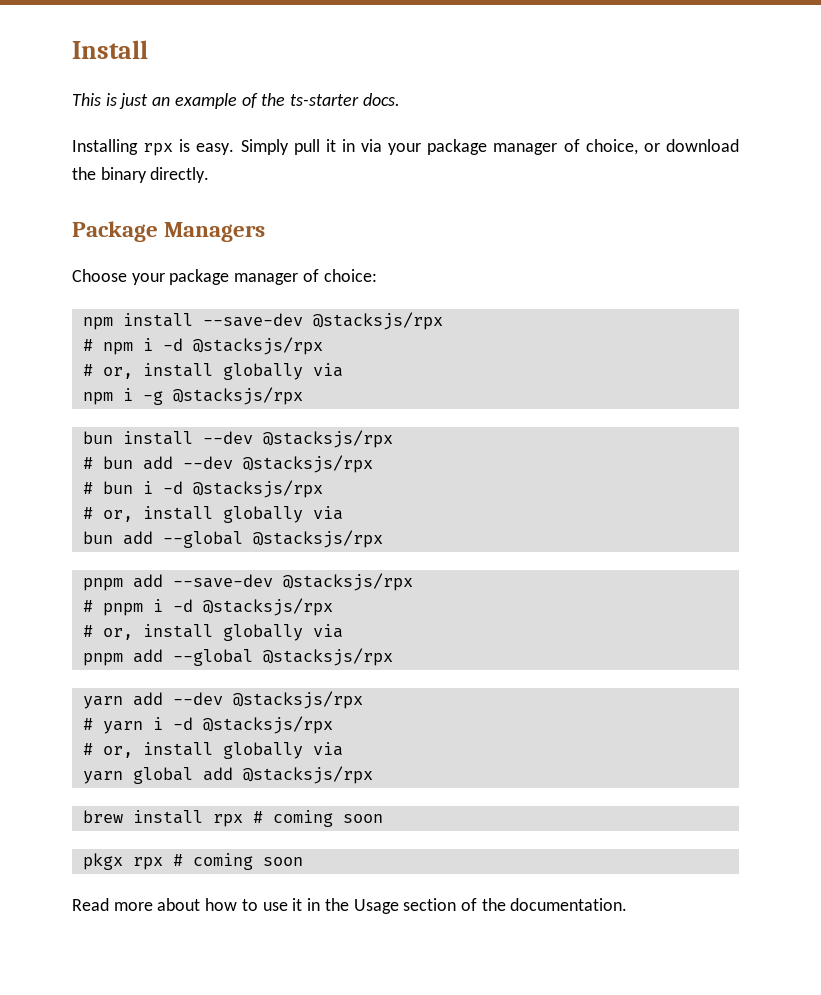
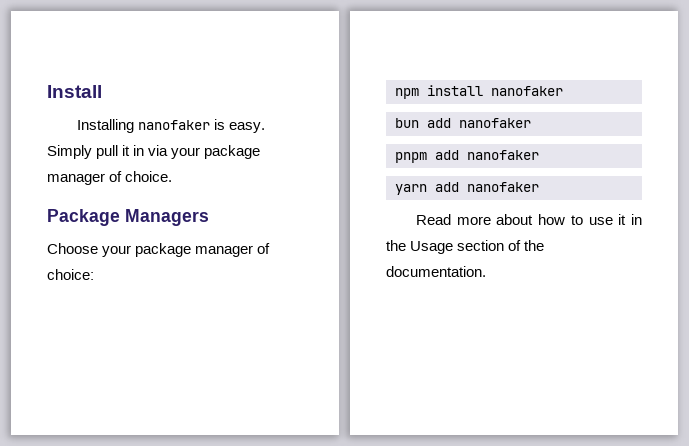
[72,93,400,109] // This is just an example of the ts-starter docs. -> (102, 91) none
[143,143,174,156] rpx -> [137,120,210,130] nanofaker
[585,139,739,155] [72,167,210,183] choice, or download the binary directly. -> [125,171,173,182] choice.
[202,312,443,330] [82,337,323,355] [82,363,343,380] [82,387,303,405] [82,430,393,448] [82,455,373,473] [82,480,323,498] [82,506,343,523] [82,530,383,548] [82,573,413,591] [82,598,333,616] [82,624,343,641] [82,648,393,666] [82,691,363,709] [82,716,333,734] [82,742,343,759] [82,766,373,784] [82,810,383,827] [82,853,303,870] --save-dev @stacksjs/rpx // # npm i -d @stacksjs/rpx // # or, install globally via // npm i -g @stacksjs/rpx // bun install --dev @stacksjs/rpx // # bun add --dev @stacksjs/rpx // # bun i -d @stacksjs/rpx // # or, install globally via // bun add --global @stacksjs/rpx // pnpm add --save-dev @stacksjs/rpx // # pnpm i -d @stacksjs/rpx // # or, install globally via // pnpm add --global @stacksjs/rpx // yarn add --dev @stacksjs/rpx // # yarn i -d @stacksjs/rpx // # or, install globally via // yarn global add @stacksjs/rpx // brew install rpx # coming soon // pkgx rpx # coming soon -> [491,86,563,96] [395,118,531,128] [395,150,539,163] [395,182,539,195] nanofaker // bun add nanofaker // pnpm add nanofaker // yarn add nanofaker

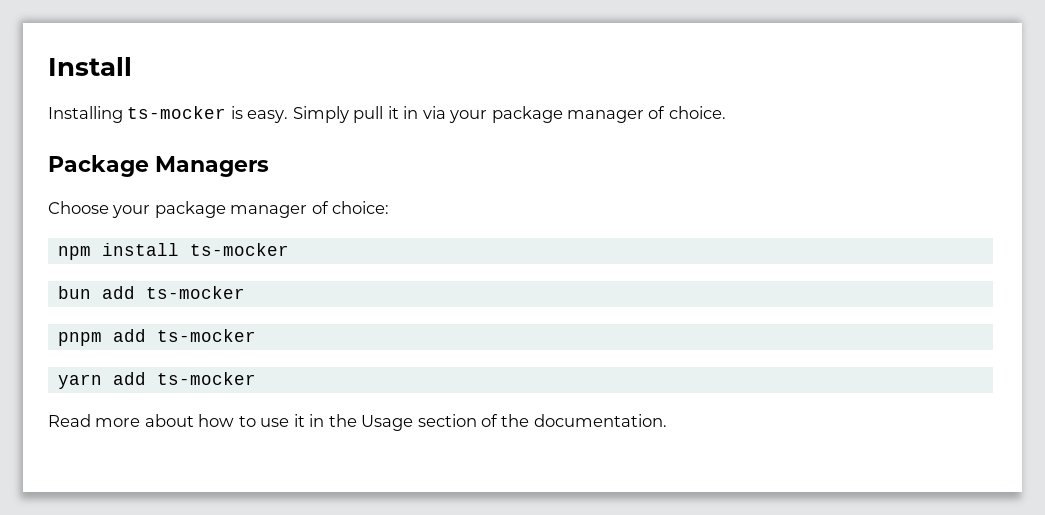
[137,120,210,130] nanofaker -> [127,106,227,119] ts-mocker
[491,86,563,96] nanofaker -> [189,243,289,256] ts-mocker
[459,118,531,128] nanofaker -> [145,286,245,299] ts-mocker
[467,150,539,160] nanofaker -> [156,329,256,342] ts-mocker
[467,182,539,192] nanofaker -> [156,372,256,385] ts-mocker

